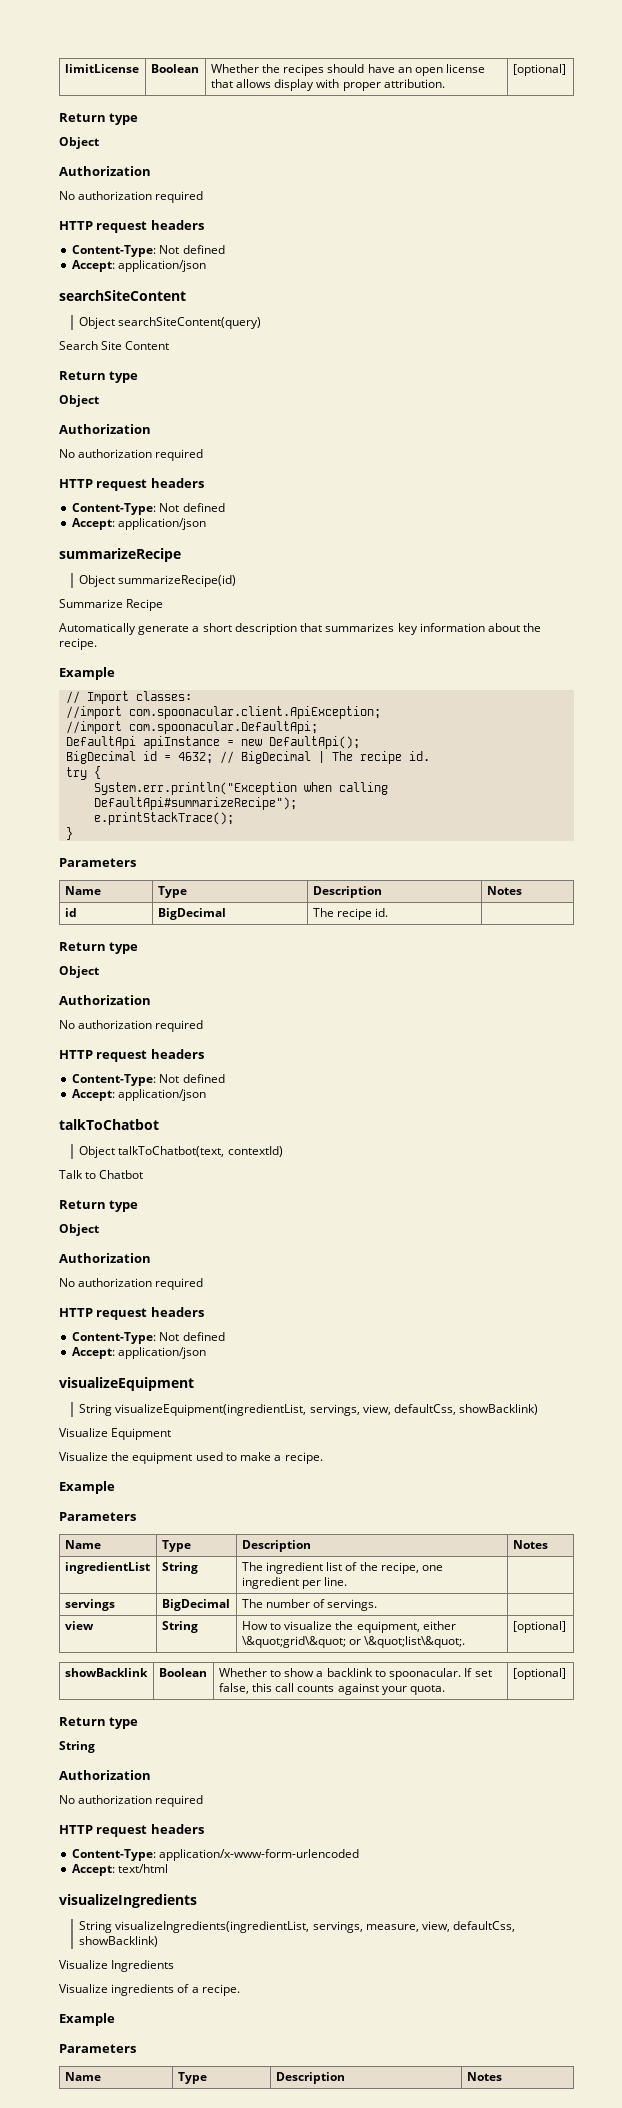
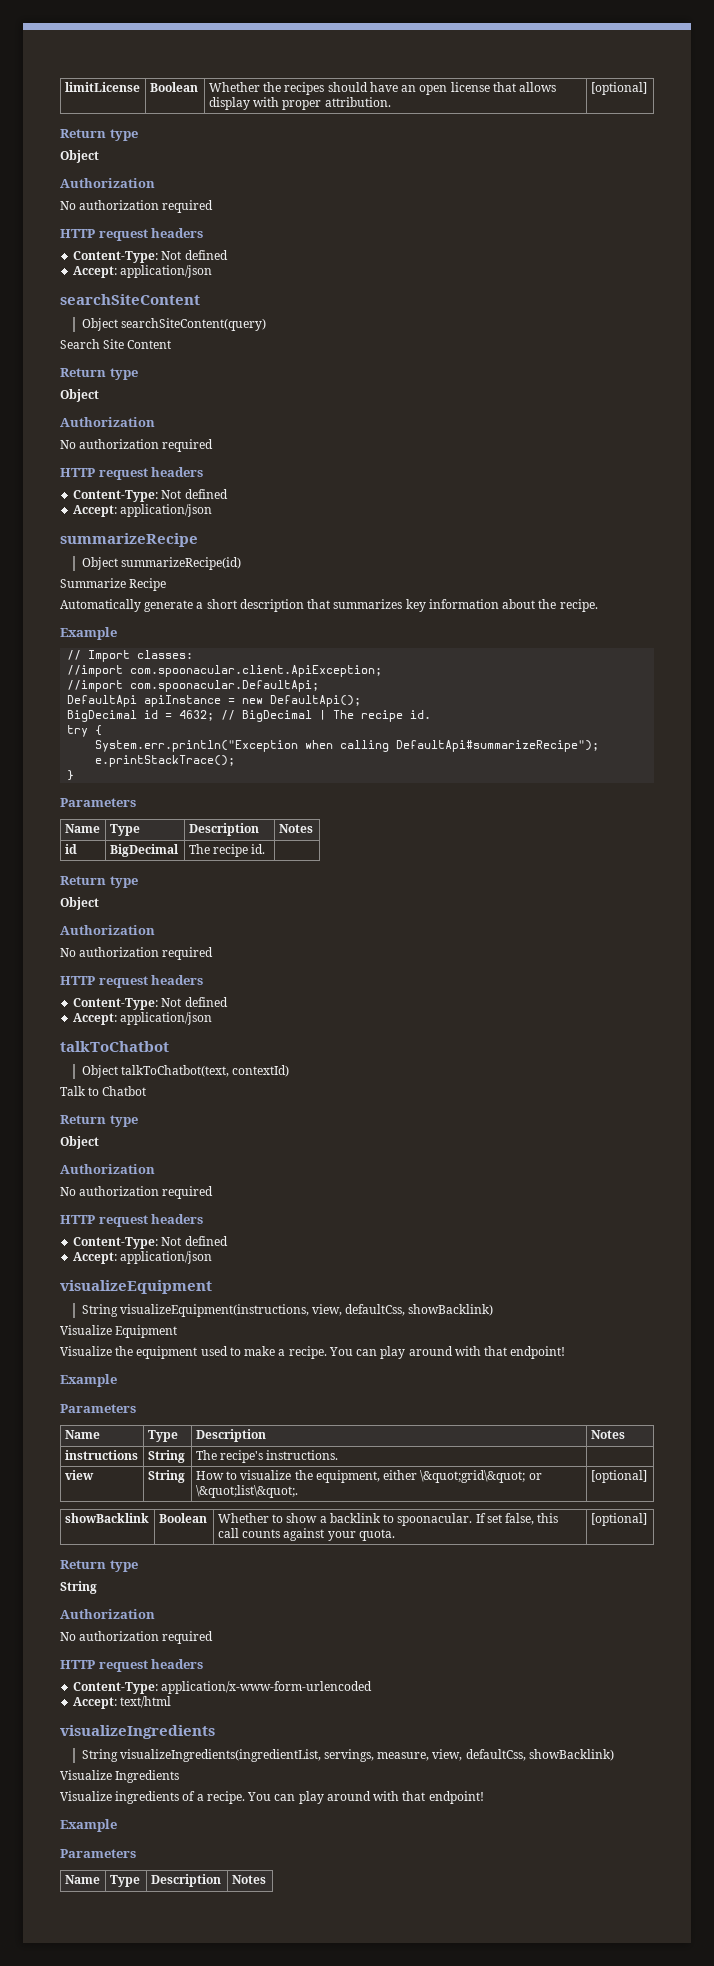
[115,1404,360,1416] visualizeEquipment(ingredientList, servings, -> [119,1304,309,1317] visualizeEquipment(instructions,
(323, 1458) none -> [328,1346,566,1359] You can play around with that endpoint!
[64,1562,150,1574] ingredientList -> [64,1450,138,1460] instructions
[265,1562,444,1574] [241,1577,348,1589] [64,1599,115,1611] [161,1599,230,1611] [241,1599,378,1611] ingredient list of the recipe, one ingredient per line. | // servings | BigDecimal | The number of servings. -> [220,1450,339,1463] recipe's instructions.
(240, 1990) none -> [247,1791,484,1804] You can play around with that endpoint!

